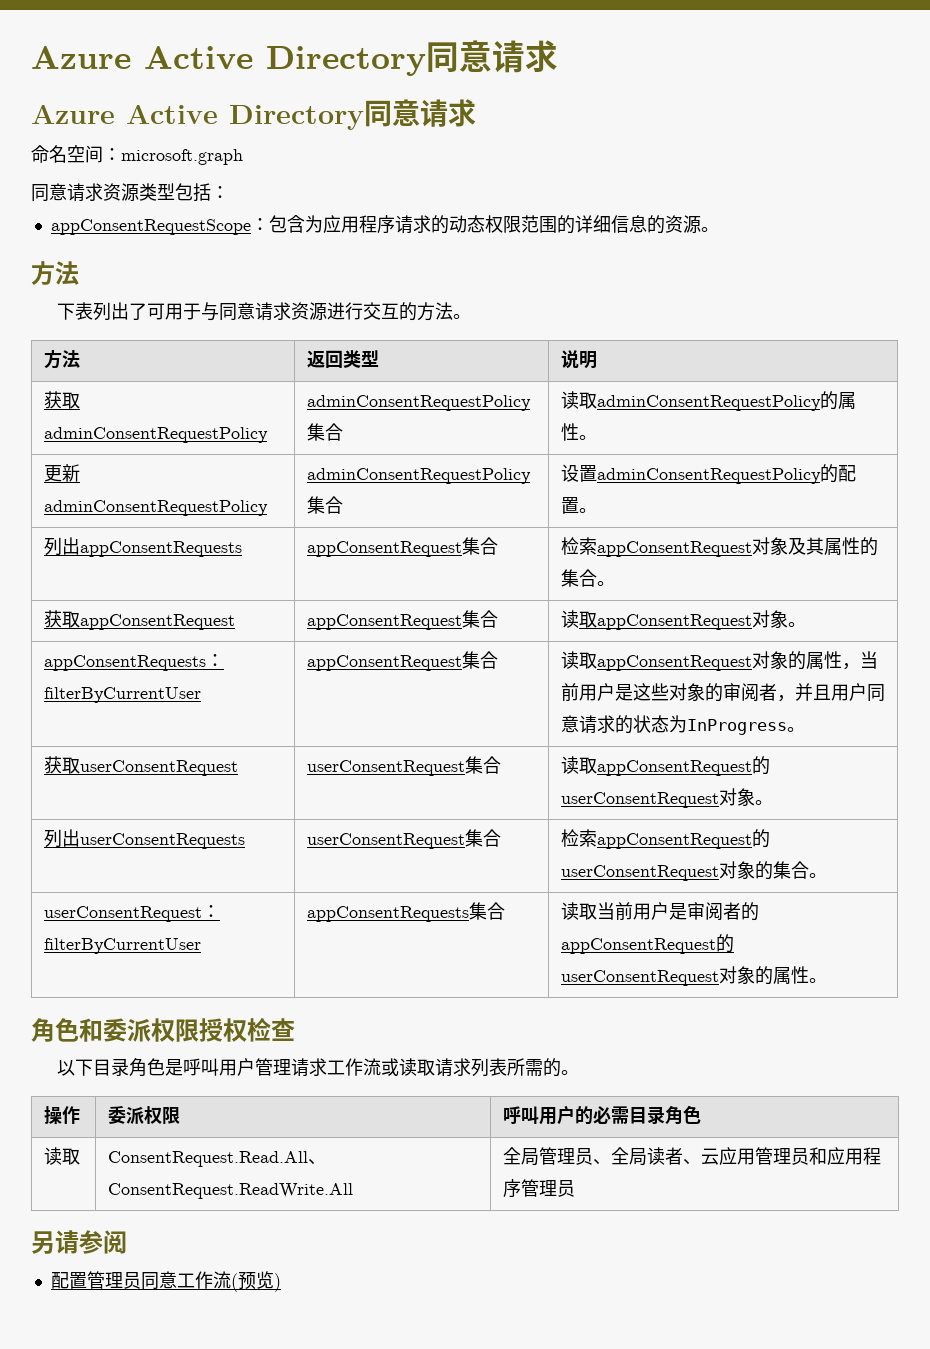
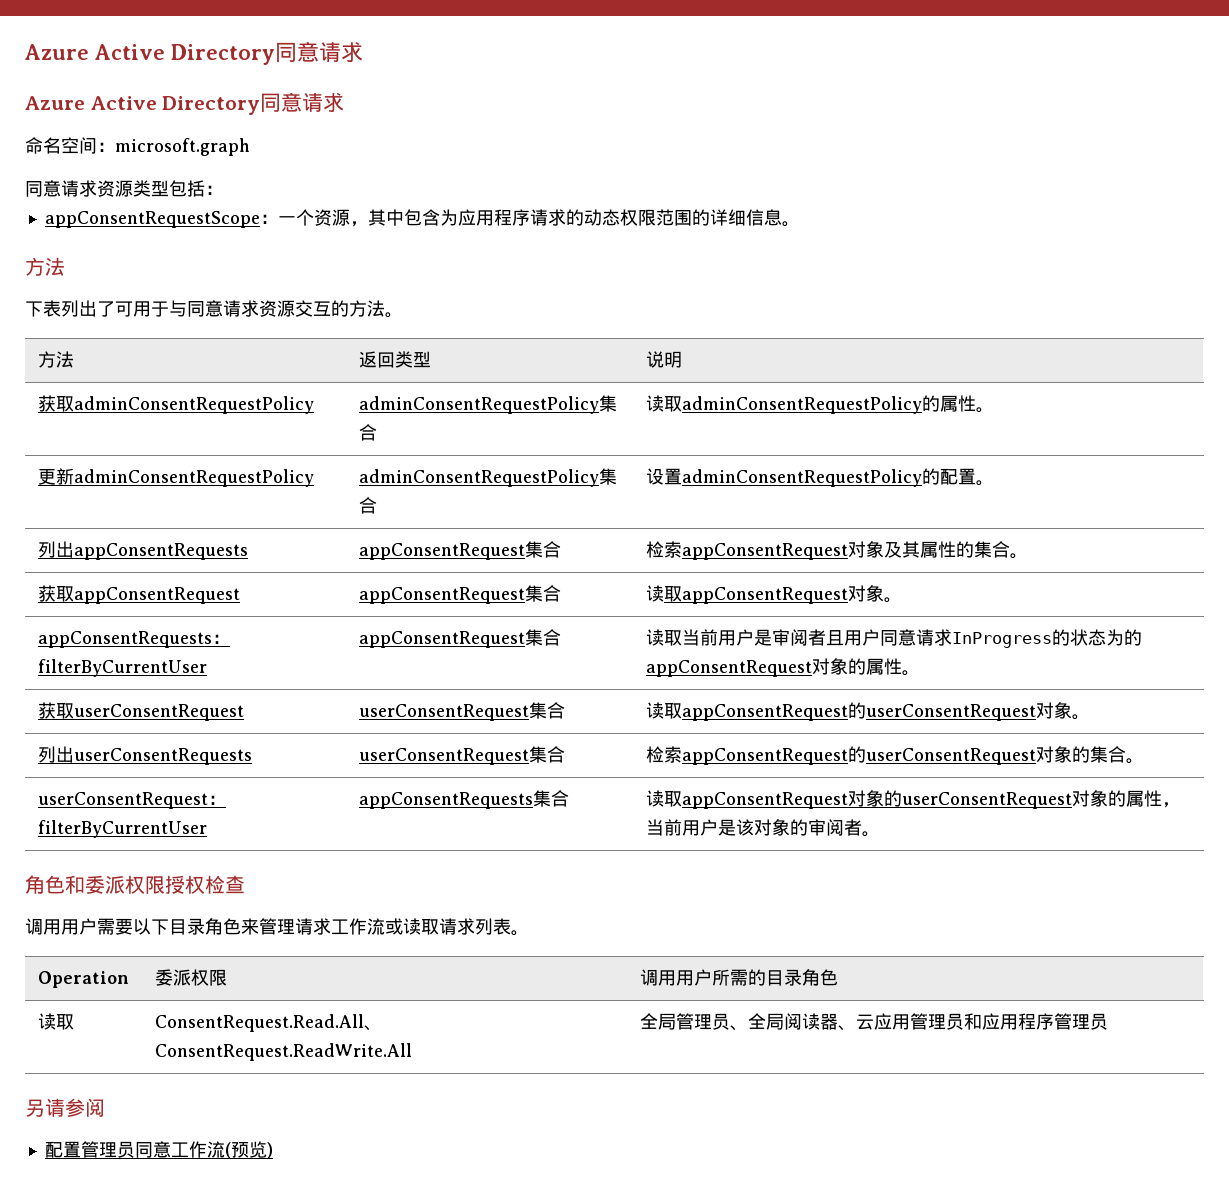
(269, 224) none -> [277,209,404,227] 一个资源，其中
[646,215,701,234] 的资源 -> (782, 217) none
[327,302,364,320] 进行 -> (295, 308) none
[596,651,878,671] [560,683,813,702] appConsentRequest对象的属性，当前用户是这些对象的审阅者，并 -> [681,629,826,646] 当前用户是审阅者
(615, 724) none -> [951,632,1052,648] InProgress
[686,719,787,735] InProgress -> [1123,629,1142,646] [645,658,902,677] 的appConsentRequest对象的属性
[596,902,759,921] [560,934,734,954] [560,966,809,986] 当前用户是审阅者的appConsentRequest的userConsentRequest对象的属性 -> [681,790,1180,809] [645,819,862,836] appConsentRequest对象的userConsentRequest对象的属性，当前用户是该对象的审阅者
(295, 1029) none -> [25,918,133,935] 调用用户需要
[165,1058,256,1076] 是呼叫用户 -> [241,918,259,935] 来
[507,1058,580,1077] [43,1106,80,1125] 所需的。 // 操作 -> [511,930,529,936] [37,971,129,988] 。 // Operation
[502,1105,629,1125] 呼叫用户的必需 -> [639,969,766,986] 调用用户所需的
[646,1147,683,1165] 读者 -> [783,1013,838,1030] 阅读器

